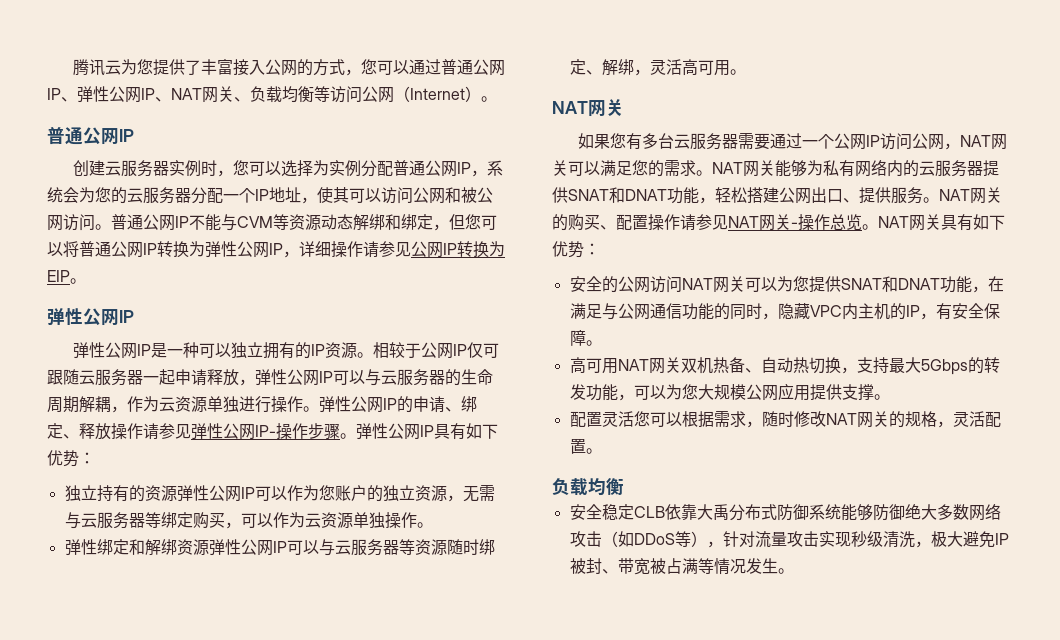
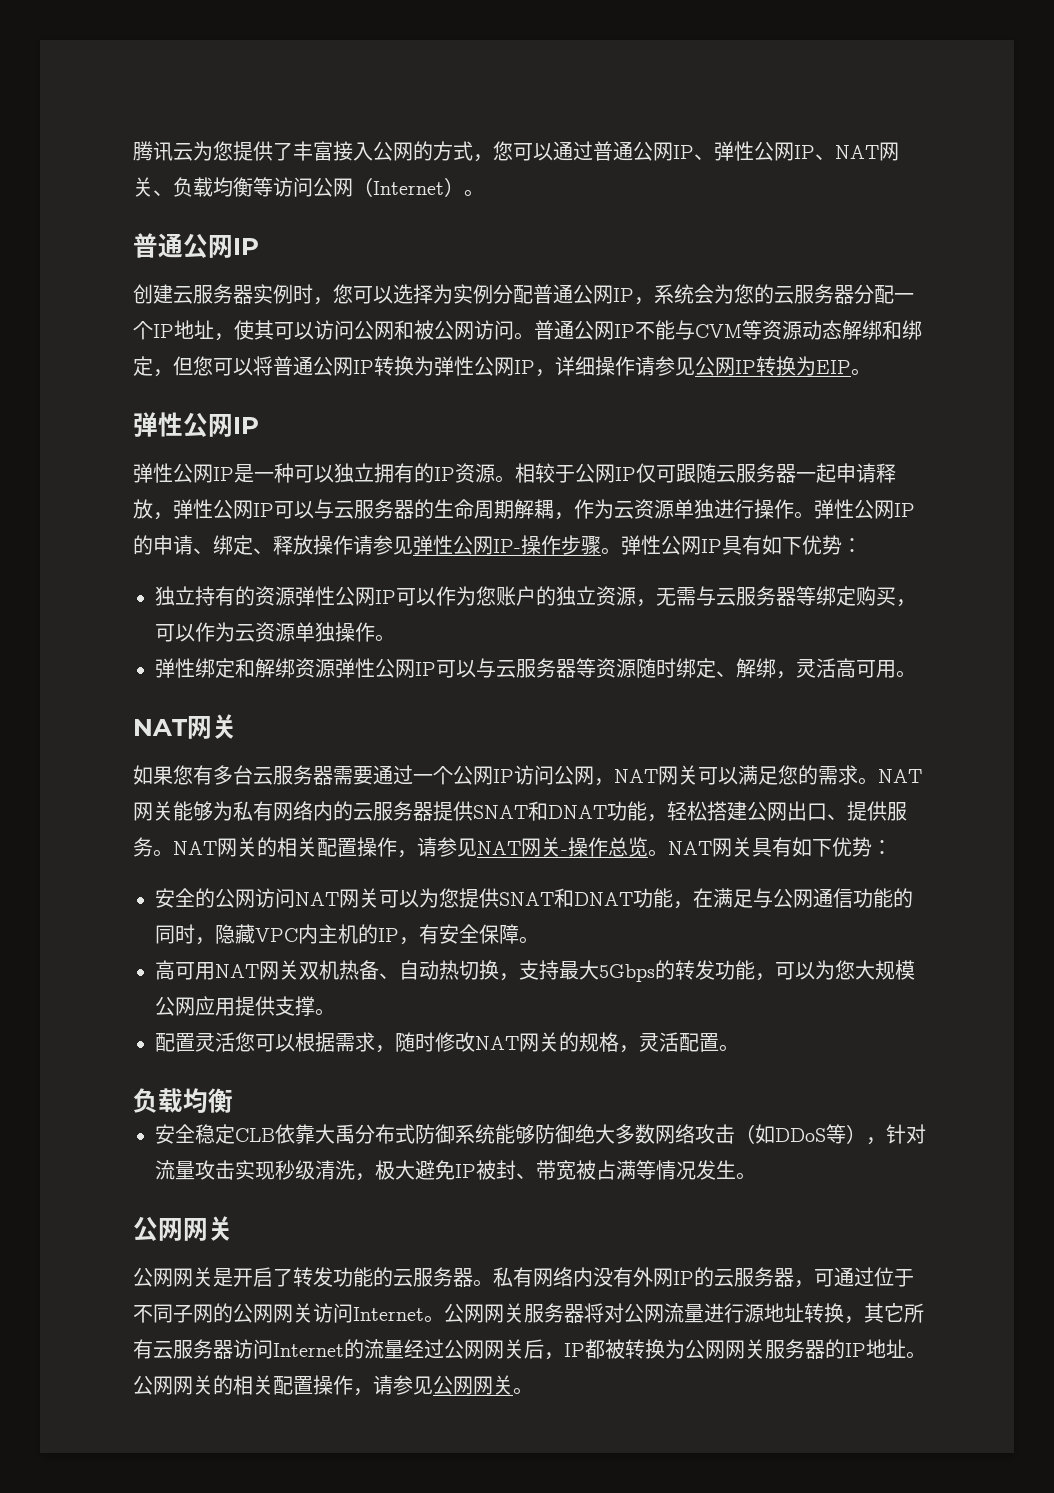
[568,214,680,231] 购买、配置操作 -> [277,837,417,858] 相关配置操作，
(794, 571) none -> [133,1216,233,1241] [133,1267,914,1288] [133,1303,924,1324] [133,1339,926,1360] [133,1375,533,1396] // 公网网关 // 公网网关是开启了转发功能的云服务器。私有网络内没有外网IP的云服务器，可通过位于不同子网的公网网关访问Internet。公网网关服务器将对公网流量进行源地址转换，其它所有云服务器访问Internet的流量经过公网网关后，IP都被转换为公网网关服务器的IP地址。公网网关的相关配置操作，请参见公网网关。

